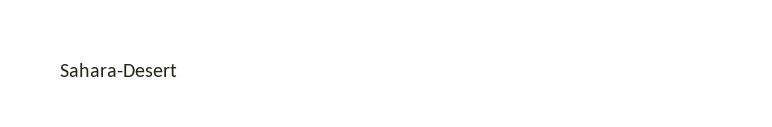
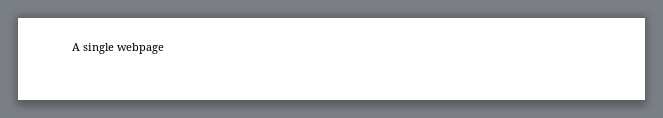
[60,63,177,77] Sahara-Desert -> [72,43,164,54] A single webpage

